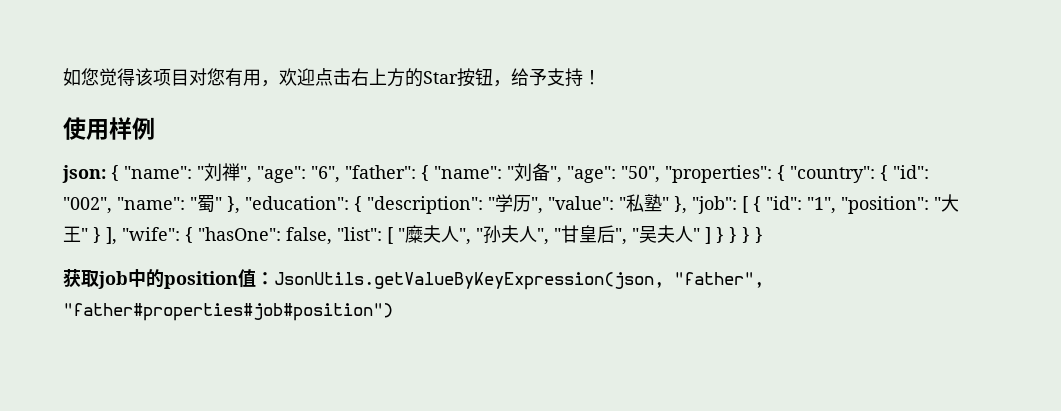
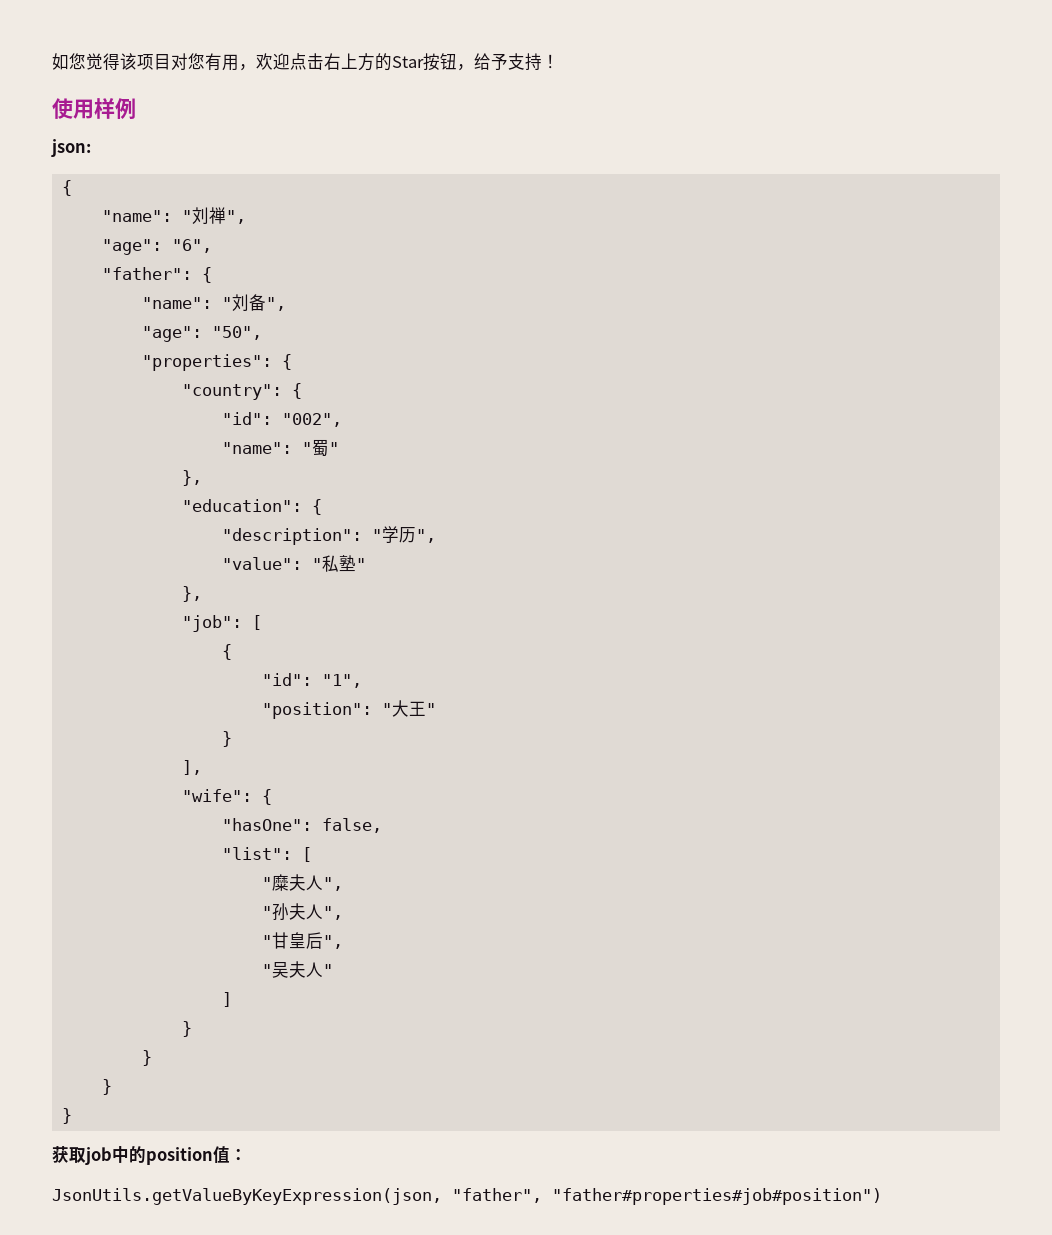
[111,165,119,181] { -> [61,180,72,196] // { //
(252, 174) none -> (246, 217) //
(340, 174) none -> (212, 246) //
(429, 173) none -> (212, 275) //
(562, 174) none -> (286, 304) //
(660, 174) none -> (262, 333) //
(785, 173) none -> (292, 362) //
(888, 173) none -> (302, 391) //
(112, 205) none -> (342, 420) //
[227,196,240,214] }, -> [181,470,202,486] // }, //
(362, 204) none -> (322, 507) //
(543, 205) none -> (436, 536) //
[674,196,687,214] }, -> [181,586,202,602] // }, //
[753,196,761,212] { -> [221,644,232,660] // { //
(836, 205) none -> (362, 681) //
[93,227,101,243] } -> [221,731,232,747] // } //
(117, 236) none -> (202, 767) //
(193, 235) none -> (272, 797) //
(332, 236) none -> (382, 825) //
(393, 235) none -> (312, 854) //
(471, 236) none -> (343, 884) //
(549, 236) none -> (343, 913) //
(627, 236) none -> (343, 942) //
(700, 234) none -> (333, 970) //
[716,227,750,243] } } } -> [181,1021,192,1037] [141,1050,152,1066] [101,1079,112,1095] // } // } // } //
(274, 278) none -> (247, 1154) //

